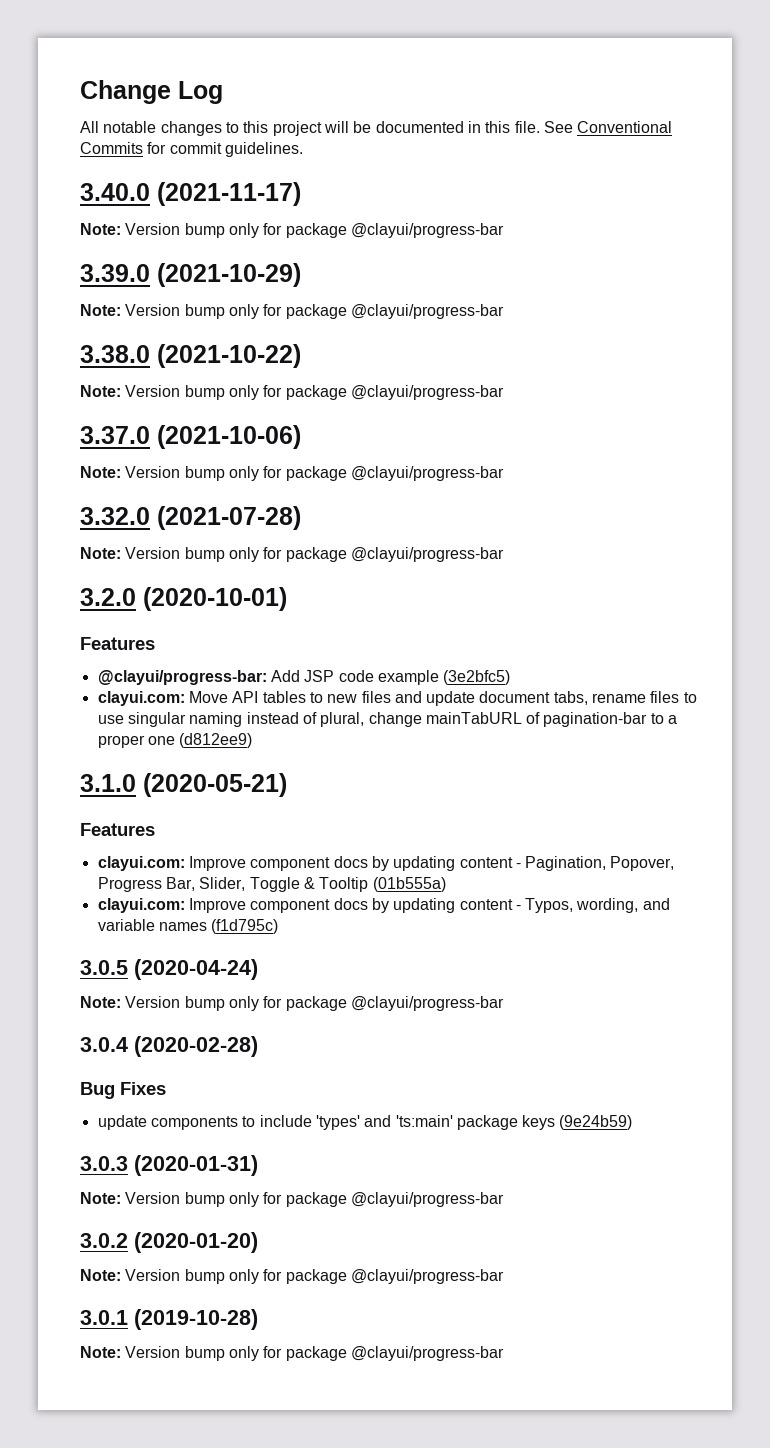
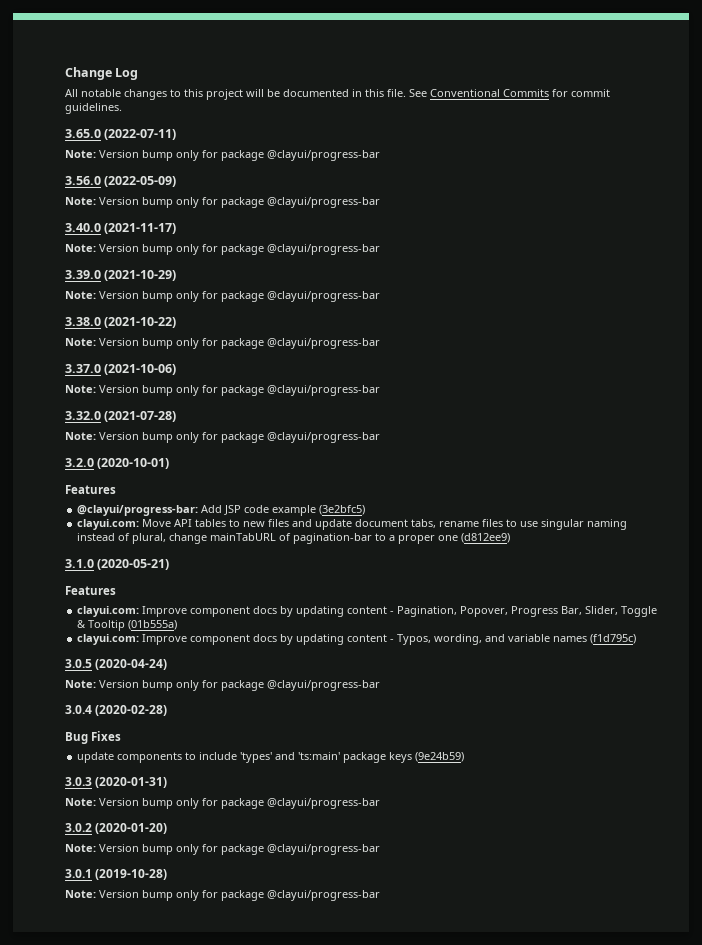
(303, 149) none -> [65,129,177,140] [65,150,380,161] [65,176,177,187] [65,197,380,208] // 3.65.0 (2022-07-11) // Note: Version bump only for package @clayui/progress-bar // 3.56.0 (2022-05-09) // Note: Version bump only for package @clayui/progress-bar

